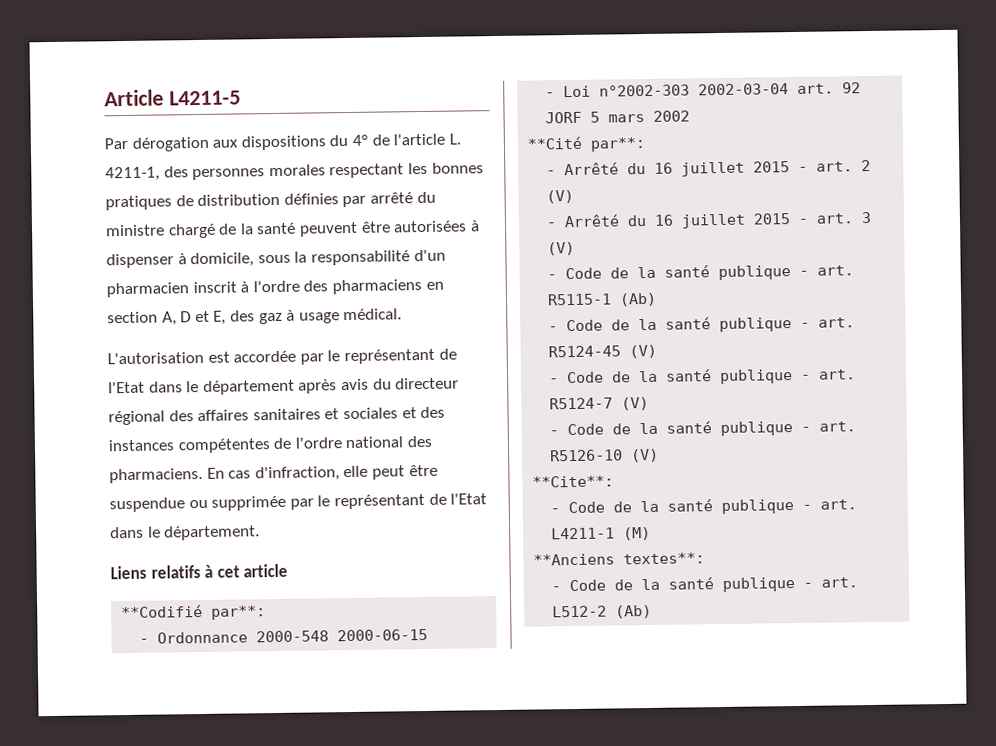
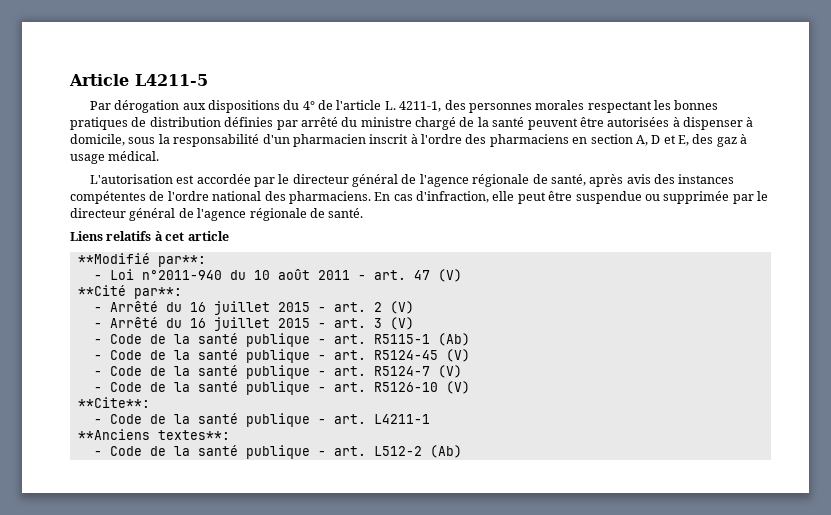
[343,348,457,365] [108,377,460,395] [108,407,417,426] représentant de l'Etat dans le département après avis du directeur régional des affaires sanitaires et sociales et -> [292,174,651,187] directeur général de l'agence régionale de santé, après avis
[333,493,488,510] [110,525,261,541] représentant de l'Etat dans le département. -> [70,208,364,221] directeur général de l'agence régionale de santé.
[121,604,267,620] [139,628,429,644] [545,82,862,98] [545,110,691,124] **Codifié par**: // - Ordonnance 2000-548 2000-06-15 // - Loi n°2002-303 2002-03-04 art. 92 JORF 5 mars 2002 -> [77,253,206,267] [93,269,462,282] **Modifié par**: // - Loi n°2011-940 du 10 août 2011 - art. 47 (V)
[623,526,652,541] (M) -> (430, 419) none

